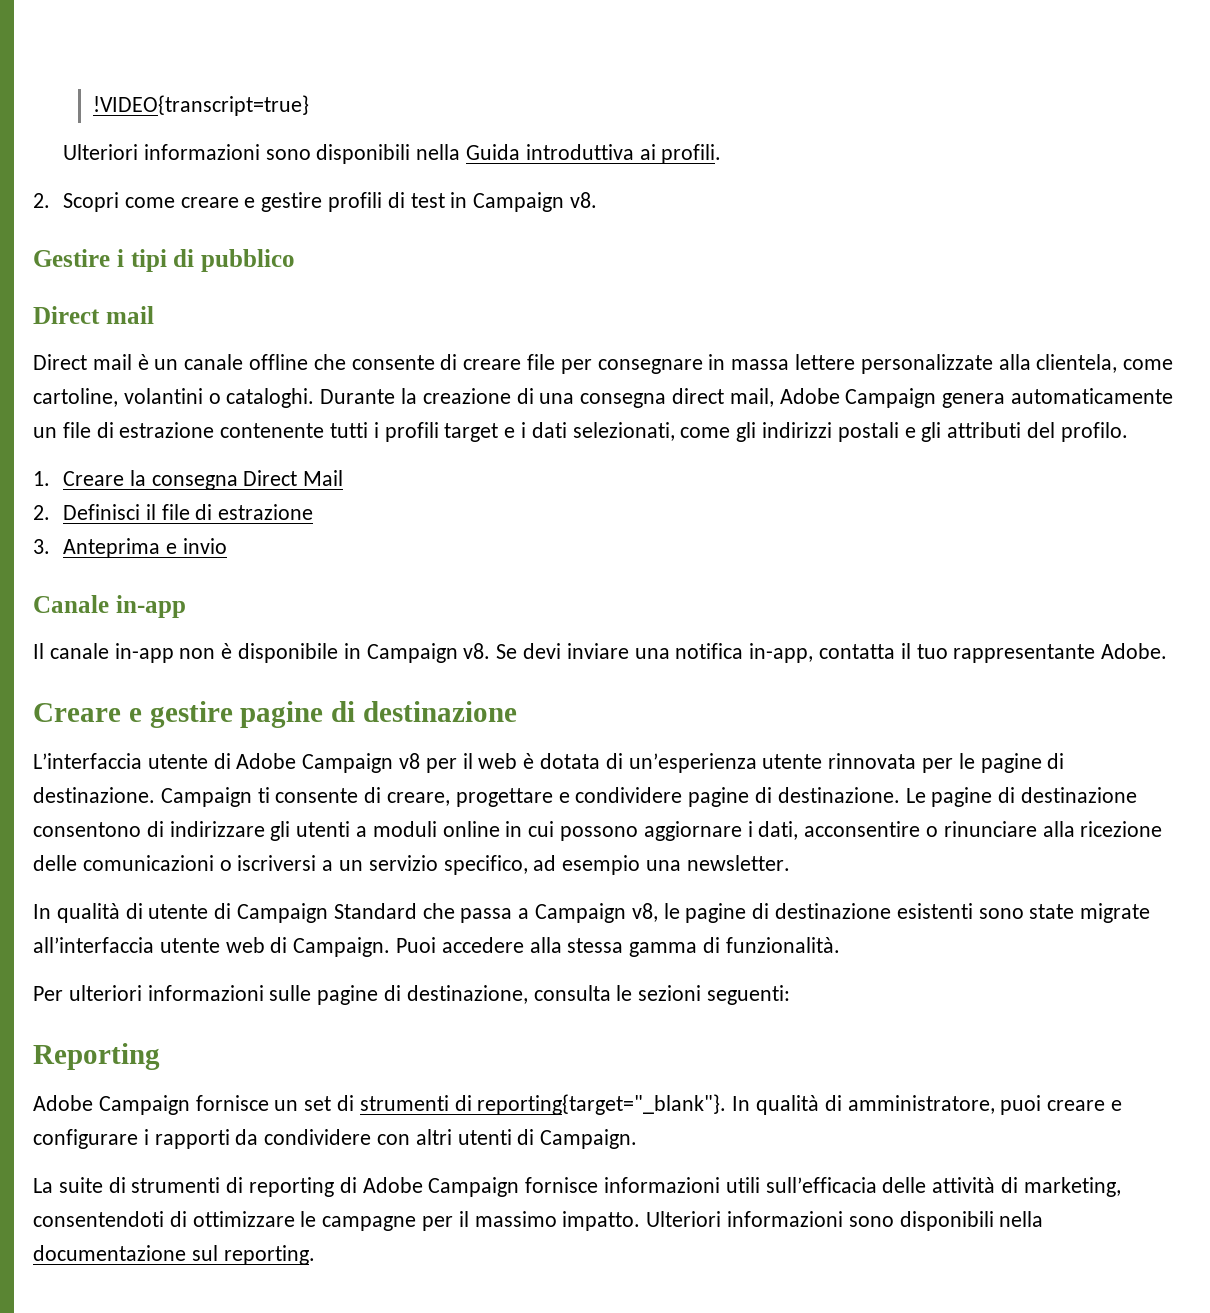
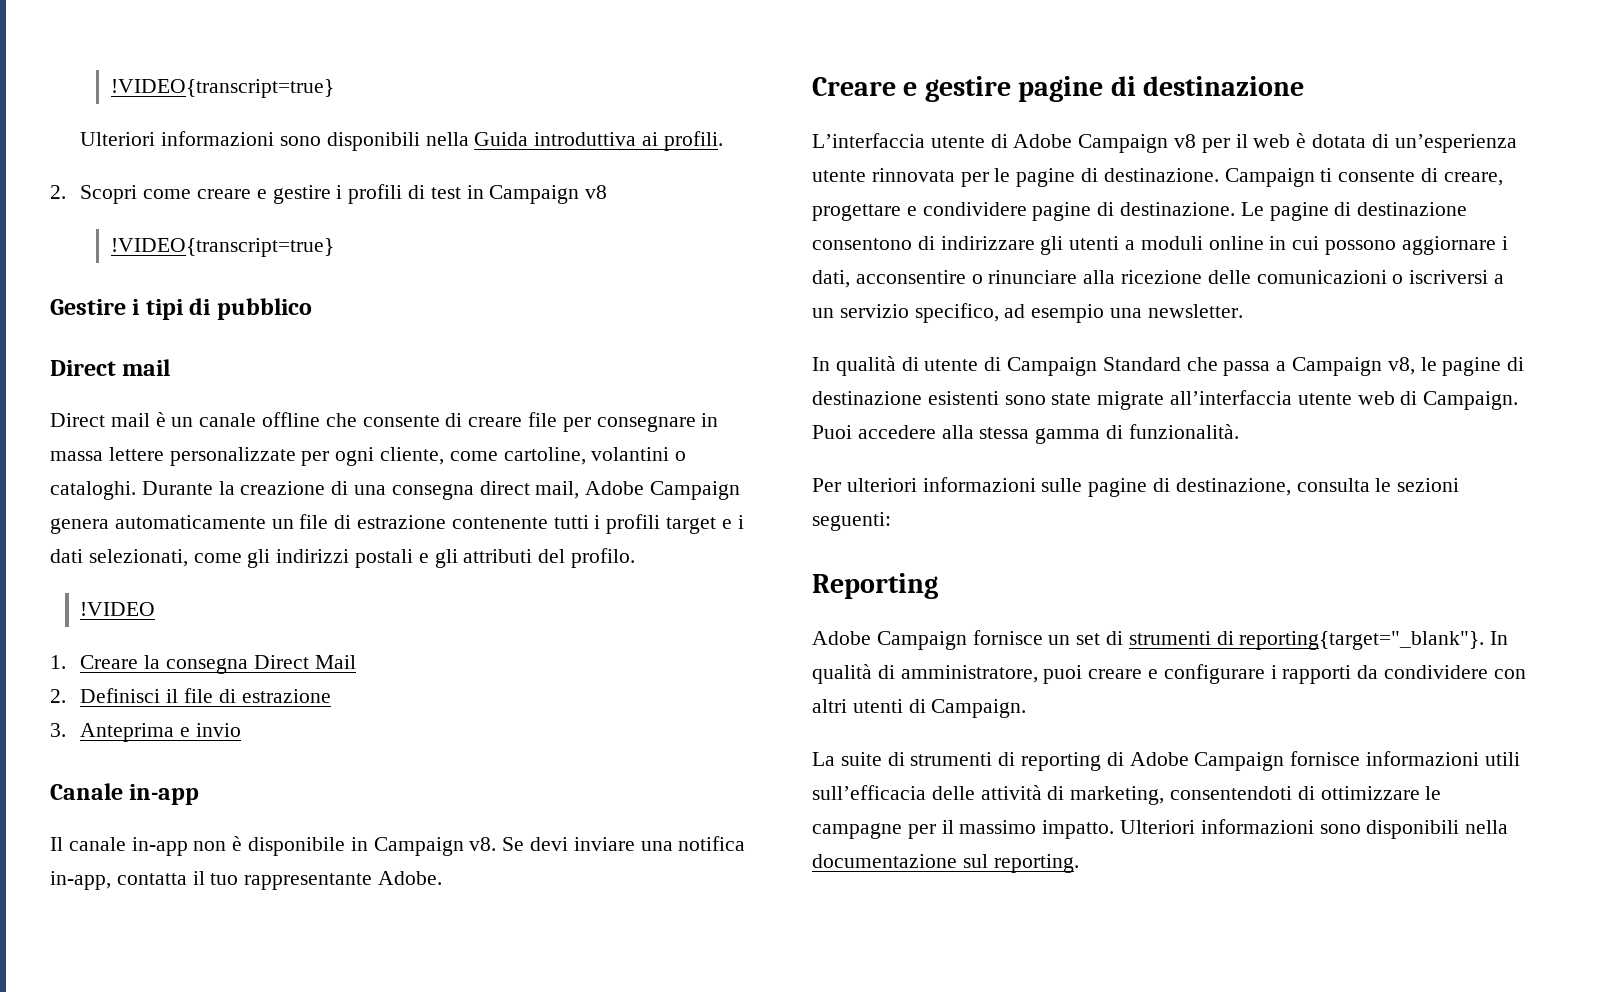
(323, 202) none -> [336,185,343,199] i
[570,192,598,208] v8. -> [585,185,608,199] [110,238,334,257] v8 // !VIDEO{transcript=true}
[998,354,1118,373] alla clientela, -> [301,447,445,466] per ogni cliente,
(1128, 432) none -> [80,602,156,616] // !VIDEO

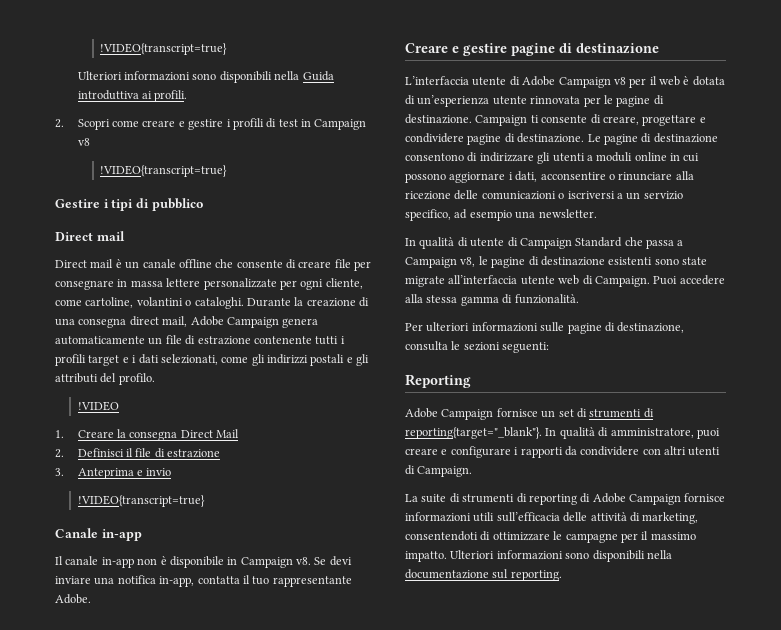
(241, 730) none -> [77,495,205,507] // !VIDEO{transcript=true}

